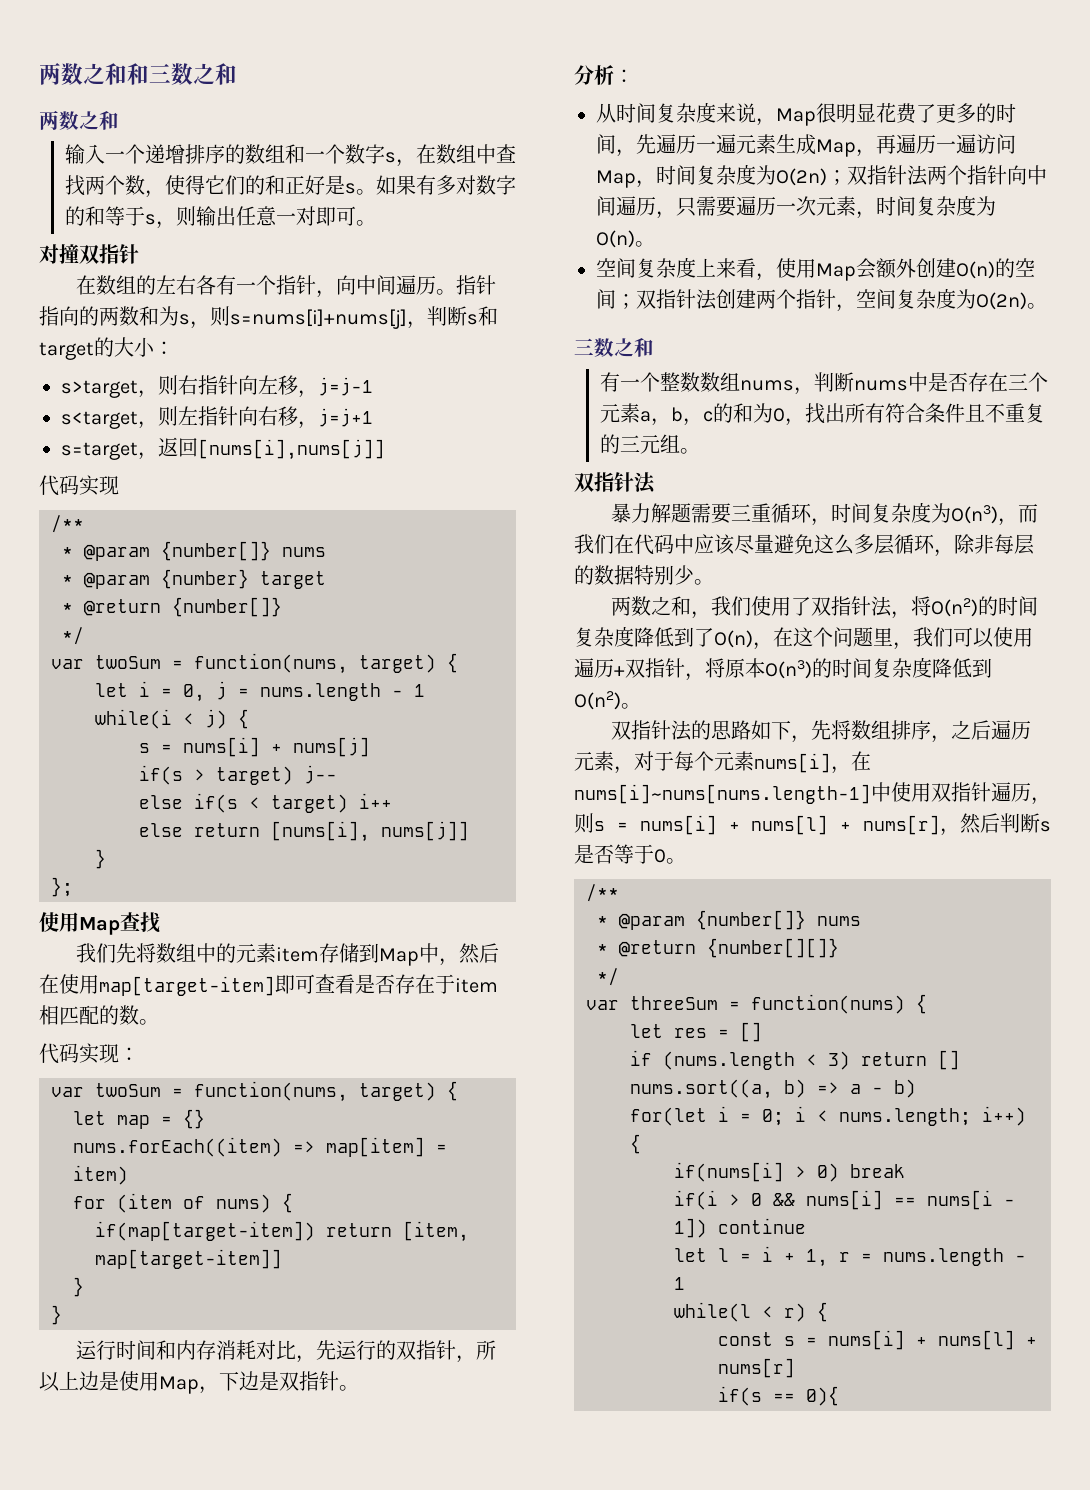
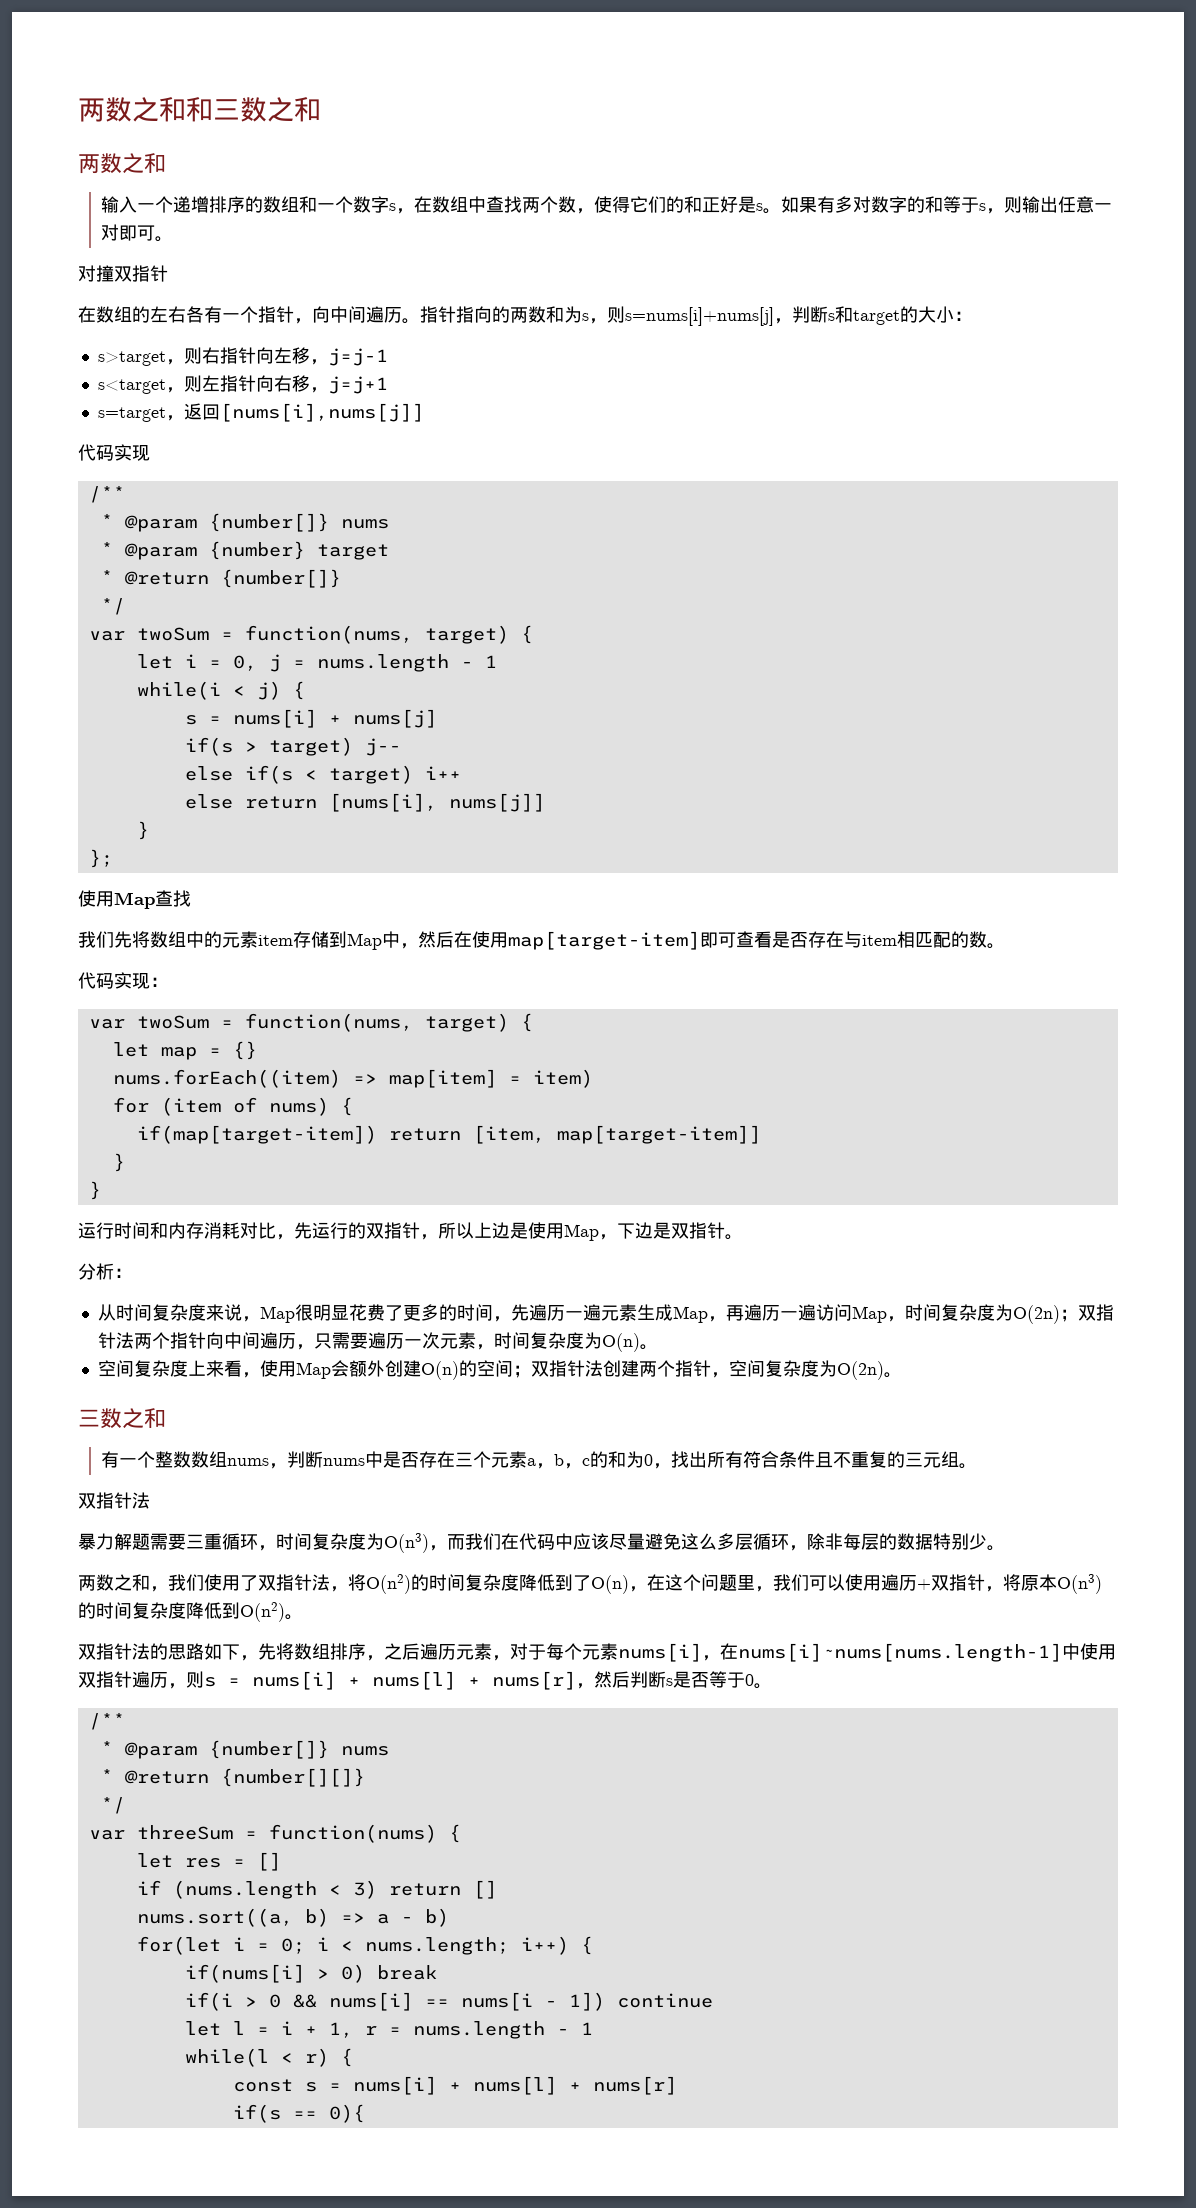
[435,974,455,994] 于 -> [844,931,862,948] 与

